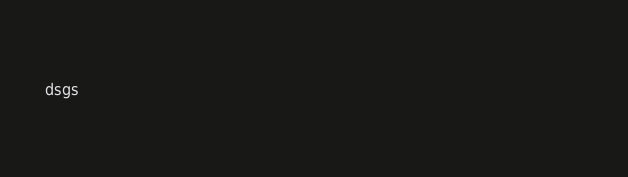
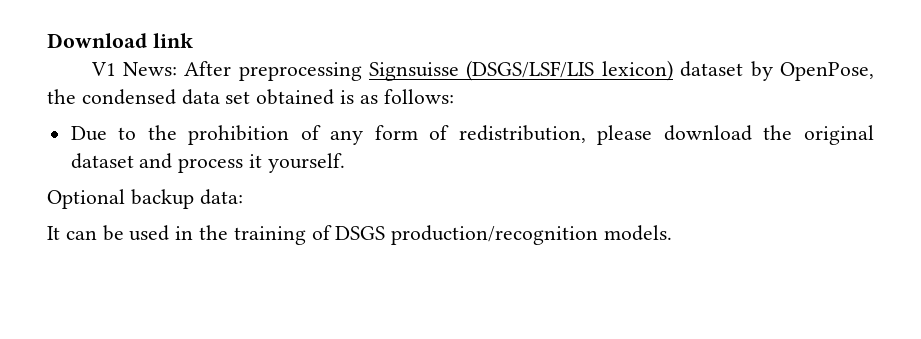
[45,82,79,99] dsgs -> [47,33,193,48] [90,60,875,81] [47,89,454,105] [70,125,874,145] [70,153,345,173] [47,189,243,209] [47,225,673,245] Download link // V1 News: After preprocessing Signsuisse (DSGS/LSF/LIS lexicon) dataset by OpenPose, the condensed data set obtained is as follows: // Due to the prohibition of any form of redistribution, please download the original dataset and process it yourself. // Optional backup data: // It can be used in the training of DSGS production/recognition models.

